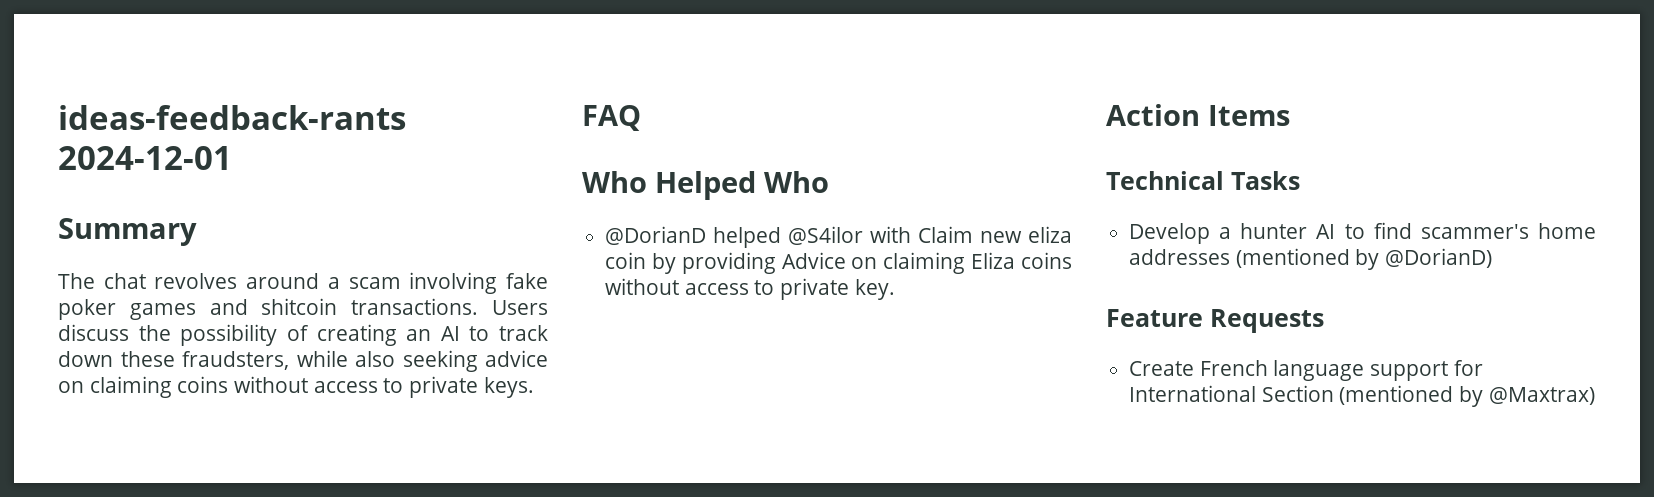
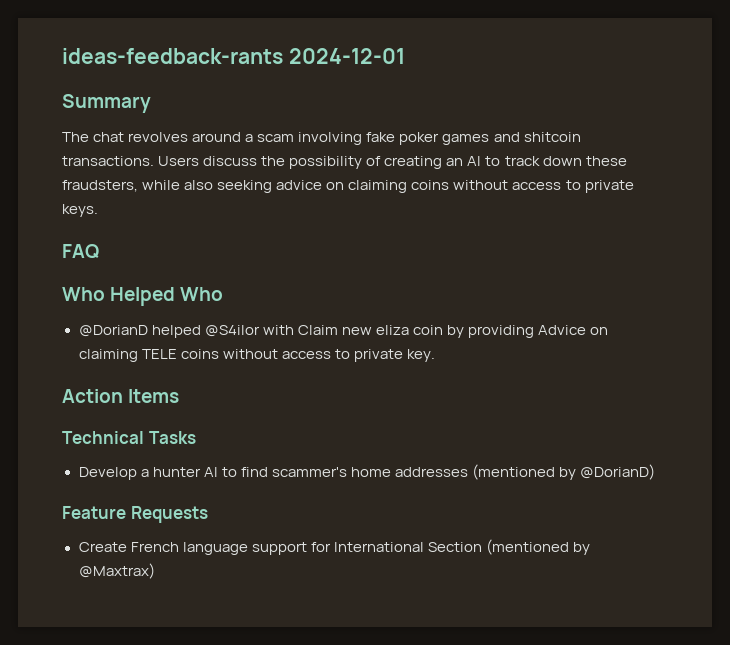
[971,252,1016,269] Eliza -> [141,349,177,359] TELE

